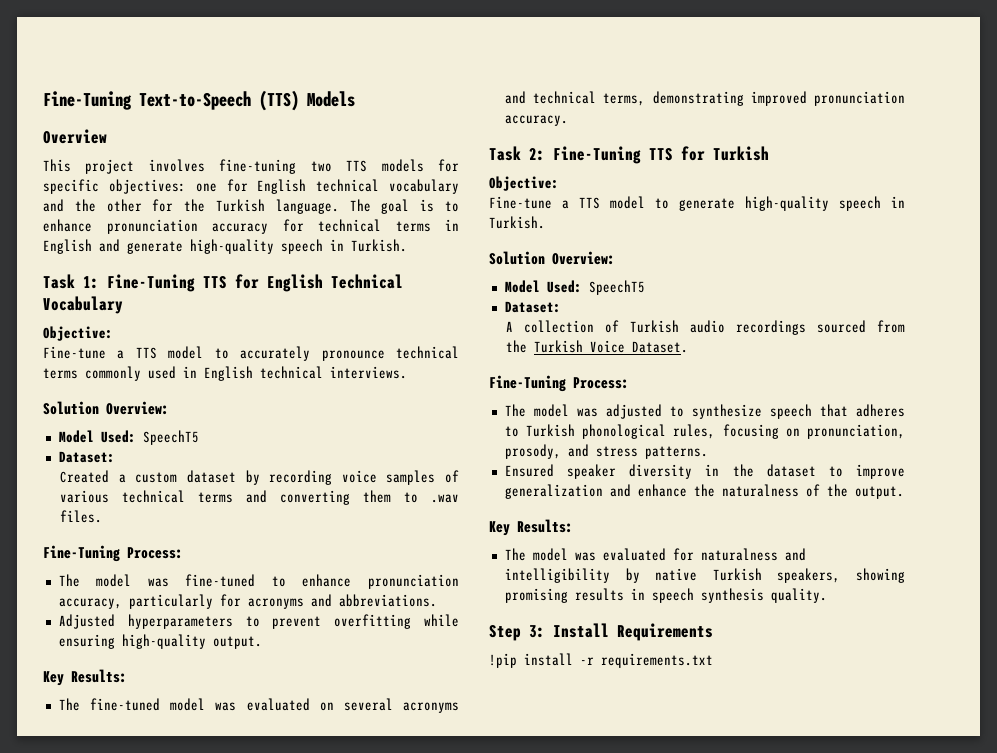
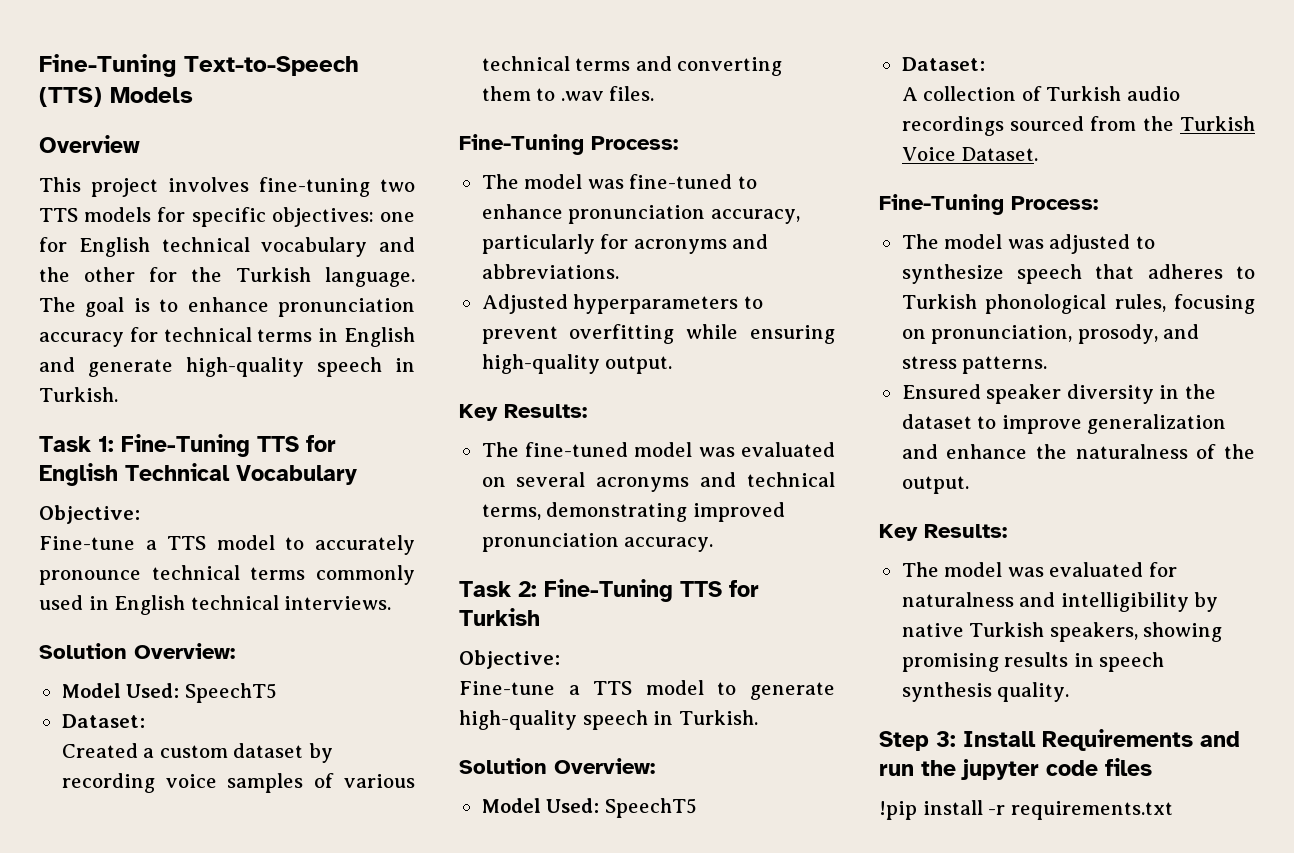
(713, 632) none -> [1200,731,1240,747] [879,758,1152,780] and run the jupyter code files

